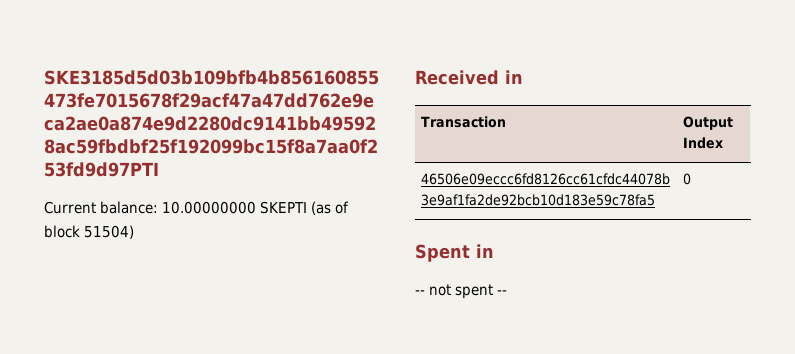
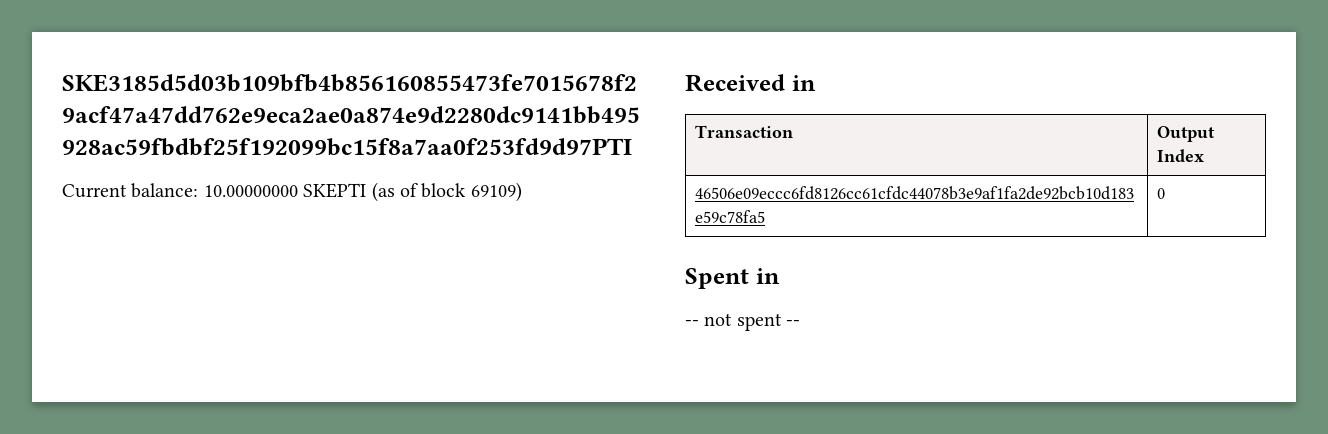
[84,225,135,239] 51504) -> [470,182,522,202] 69109)

